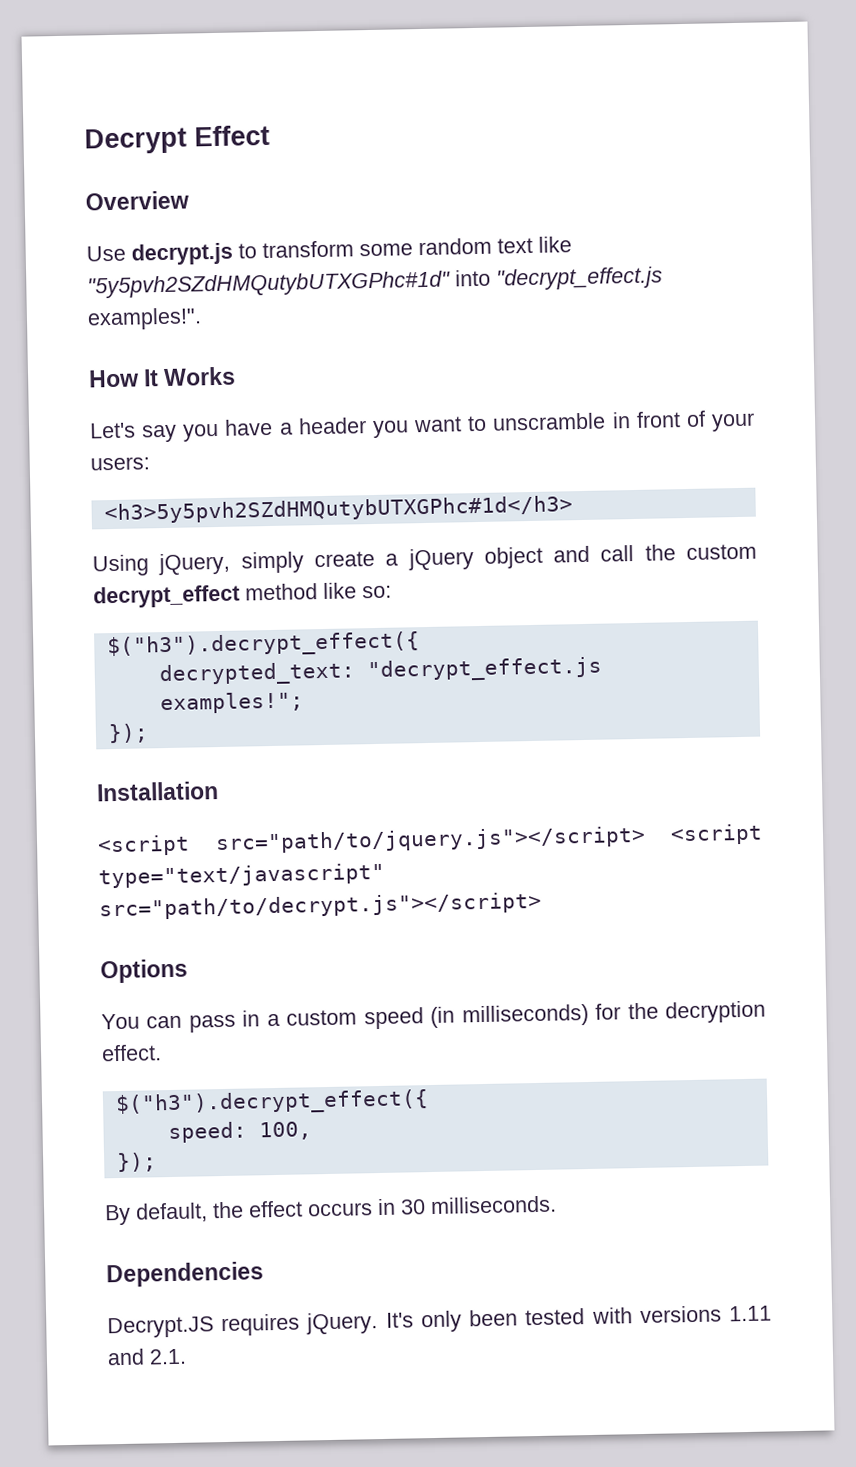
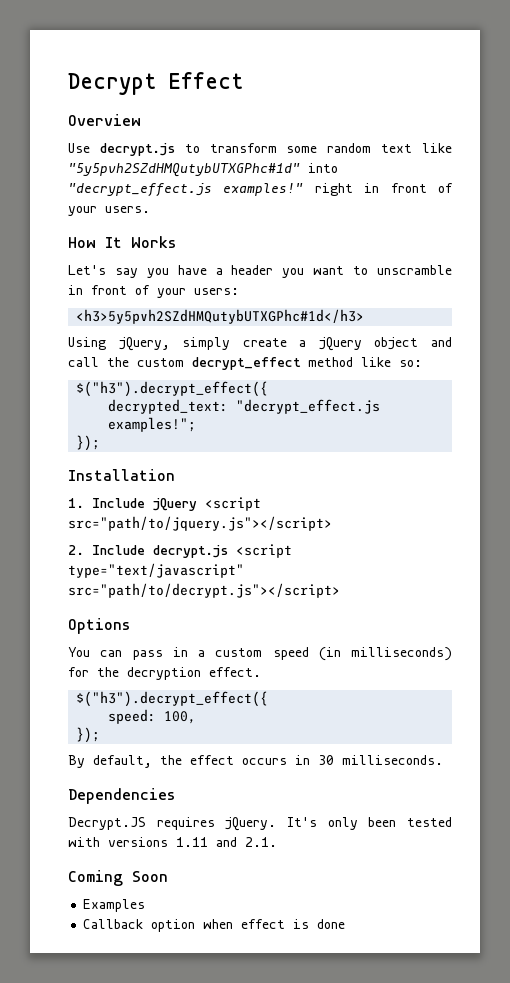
[87,307,202,331] examples!". -> [223,183,453,196] [68,206,150,216] examples!" right in front of your users.
(219, 791) none -> [68,498,197,511] 1. Include jQuery
(646, 840) none -> [68,545,228,558] // 2. Include decrypt.js
(187, 1356) none -> [68,870,168,886] [83,899,146,912] [83,919,346,932] // Coming Soon // Examples // Callback option when effect is done

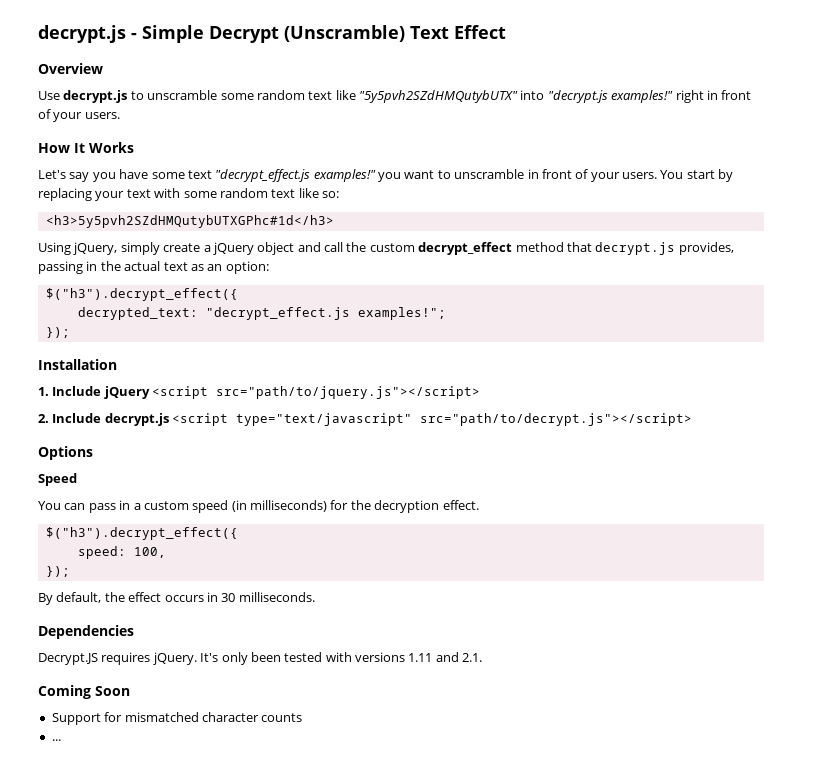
[68,73,156,95] Decrypt -> [38,25,449,43] decrypt.js - Simple Decrypt (Unscramble) Text
[209,143,452,153] [68,163,338,177] [68,183,212,197] transform some random text like "5y5pvh2SZdHMQutybUTXGPhc#1d" into "decrypt_effect.js -> [147,90,608,103] unscramble some random text like "5y5pvh2SZdHMQutybUTX" into "decrypt.js
[215,265,274,275] a header -> [151,169,376,182] some text "decrypt_effect.js examples!"
[194,288,239,295] users: -> [622,169,734,182] [38,188,339,201] users. You start by replacing your text with some random text like so:
[361,357,422,367] like so: -> [566,242,734,255] [38,261,269,274] that decrypt.js provides, passing in the actual text as an option:
(131, 626) none -> [38,473,77,486] // Speed
[83,899,146,912] [83,919,346,932] Examples // Callback option when effect is done -> [51,712,303,725] [51,739,61,741] Support for mismatched character counts // ...

